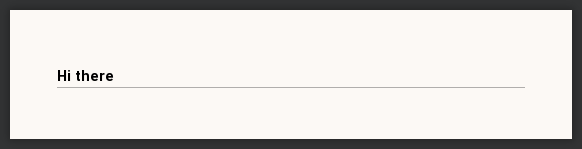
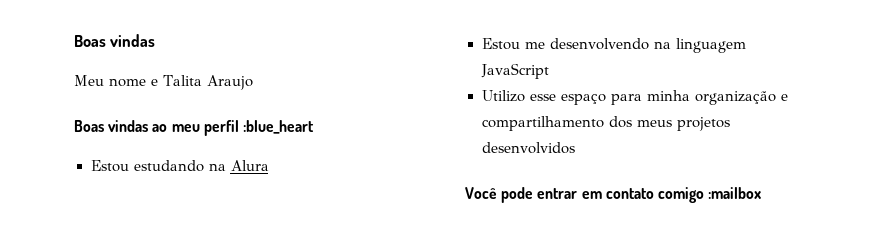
[57,70,114,81] Hi there -> [74,34,156,47] [74,75,253,90] [74,120,314,136] [90,160,269,172] [481,38,746,53] [480,63,549,79] [481,90,788,105] [481,116,730,131] [481,142,575,154] [465,187,762,203] Boas vindas // Meu nome e Talita Araujo // Boas vindas ao meu perfil :blue_heart // Estou estudando na Alura // Estou me desenvolvendo na linguagem JavaScript // Utilizo esse espaço para minha organização e compartilhamento dos meus projetos desenvolvidos // Você pode entrar em contato comigo :mailbox

